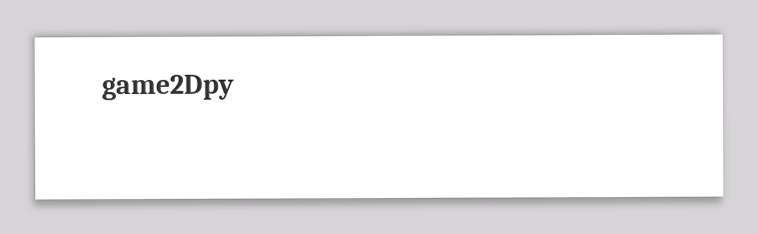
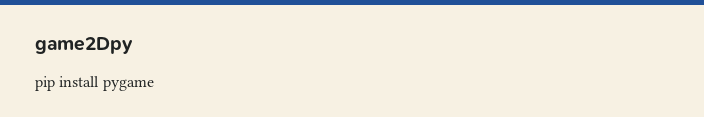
(234, 87) none -> [35,76,154,91] // pip install pygame

